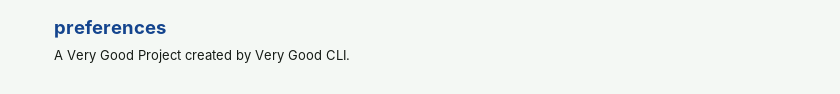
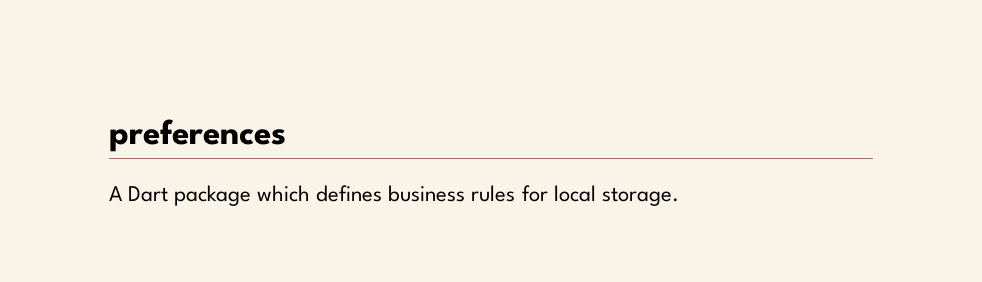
[67,49,350,63] Very Good Project created by Very Good CLI. -> [128,185,679,206] Dart package which defines business rules for local storage.

